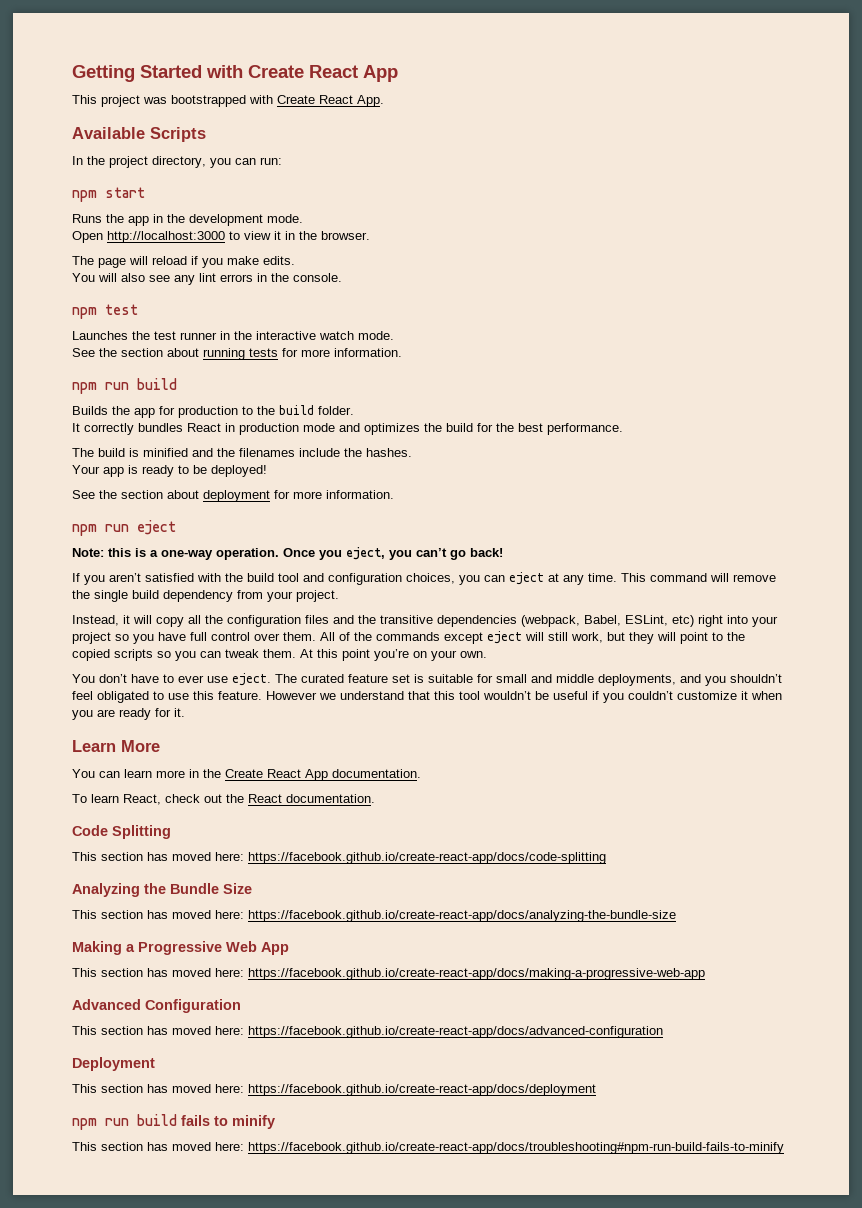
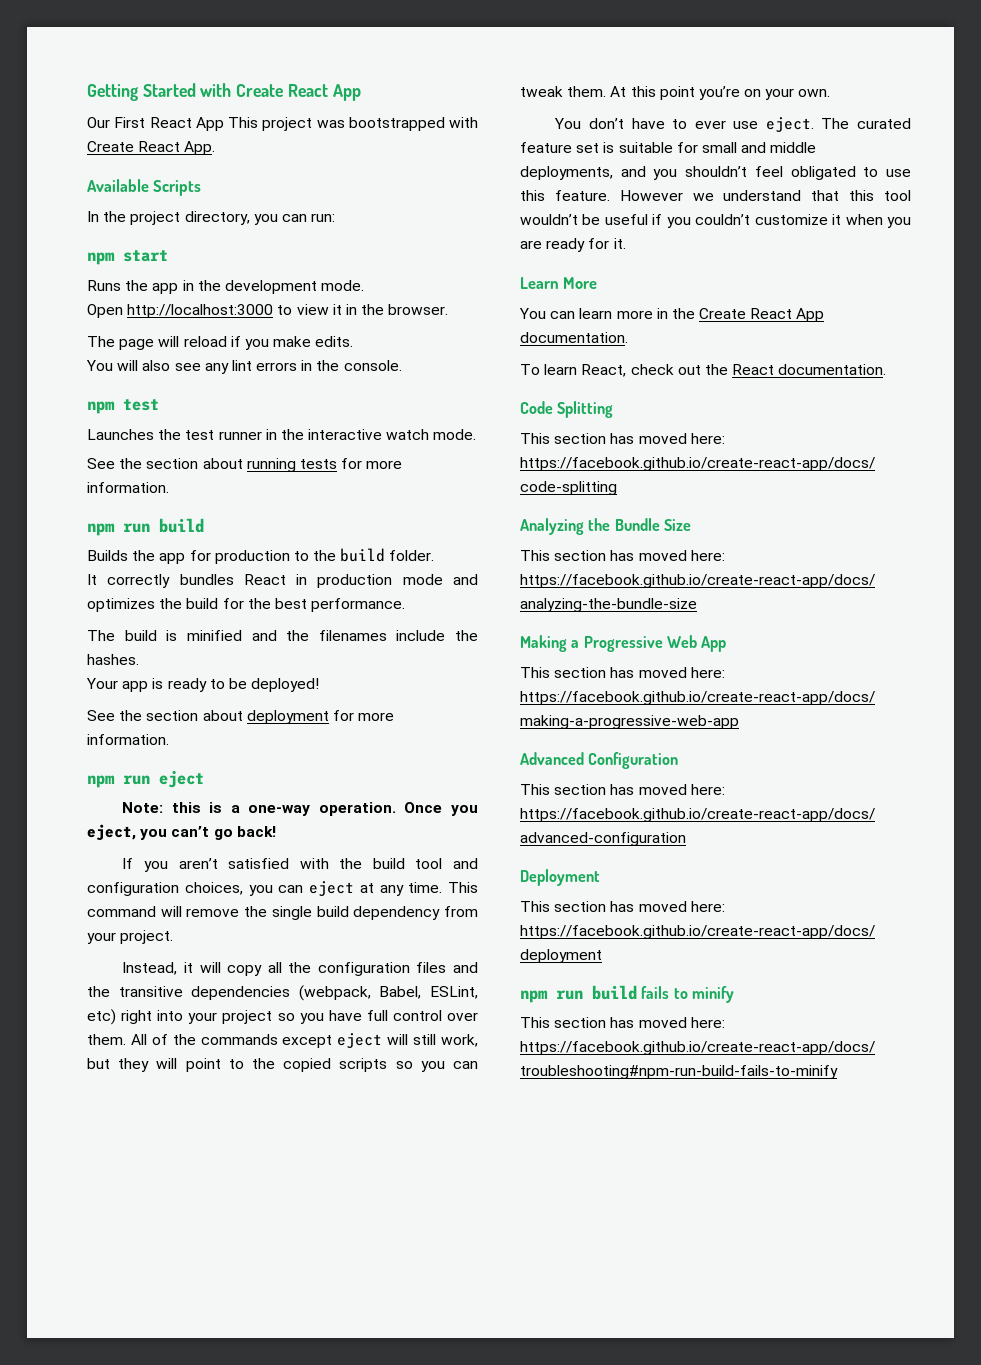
(398, 73) none -> [87,117,224,131] Our First React App

